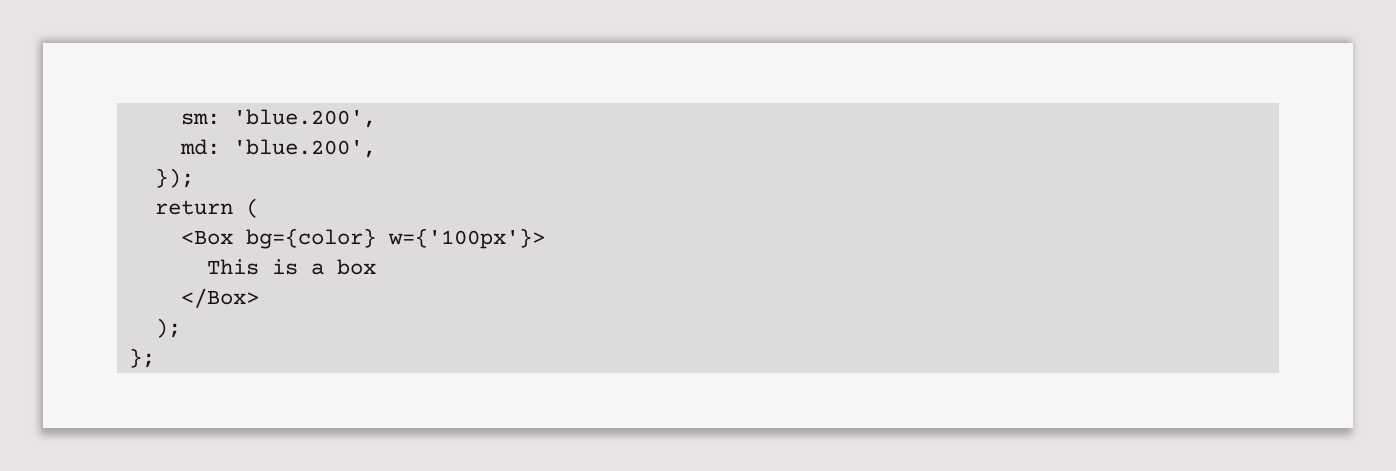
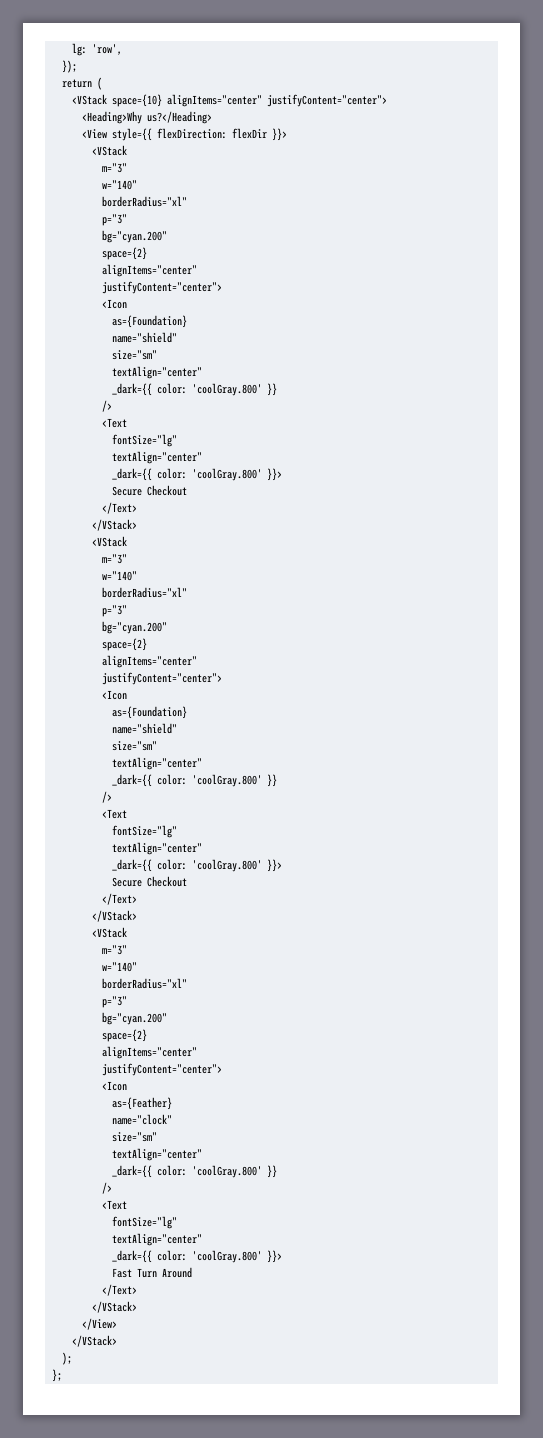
[181,109,377,128] [180,139,377,158] sm: 'blue.200', // md: 'blue.200', -> [71,43,122,56] lg: 'row',
[181,228,546,249] [207,259,377,275] [181,288,260,308] <Box bg={color} w={'100px'}> // This is a box // </Box> -> [71,94,387,107] [81,111,212,124] [81,128,287,141] [91,145,127,156] [101,163,127,173] [101,180,137,190] [101,196,187,207] [101,214,127,226] [101,230,167,243] [101,247,147,260] [101,264,197,277] [101,281,222,294] [101,299,127,309] [111,315,187,328] [111,332,177,343] [111,350,157,360] [111,366,202,379] [111,383,277,396] [101,400,112,412] [101,418,127,428] [111,434,177,447] [111,451,202,464] [111,468,282,481] [111,485,187,496] [101,502,137,514] [91,519,137,531] [91,536,127,547] [101,554,127,564] [101,571,137,581] [101,587,187,598] [101,605,127,617] [101,621,167,634] [101,638,147,651] [101,655,197,668] [101,672,222,685] [101,690,127,700] [111,706,187,719] [111,723,177,734] [111,741,157,751] [111,757,202,770] [111,774,277,787] [101,791,112,803] [101,809,127,819] [111,825,177,838] [111,842,202,855] [111,859,282,872] [111,876,187,887] [101,893,137,905] [91,910,137,922] [91,927,127,938] [101,945,127,955] [101,962,137,972] [101,978,187,989] [101,996,127,1008] [101,1012,167,1025] [101,1029,147,1042] [101,1046,197,1059] [101,1063,222,1076] [101,1081,127,1091] [111,1097,172,1110] [111,1114,172,1125] [111,1132,157,1142] [111,1148,202,1161] [111,1165,277,1178] [101,1182,112,1194] [101,1200,127,1210] [111,1216,177,1229] [111,1233,202,1246] [111,1250,282,1263] [111,1267,192,1278] [101,1284,137,1296] [91,1301,137,1313] [81,1318,117,1330] [71,1335,117,1347] <VStack space={10} alignItems="center" justifyContent="center"> // <Heading>Why us?</Heading> // <View style={{ flexDirection: flexDir }}> // <VStack // m="3" // w="140" // borderRadius="xl" // p="3" // bg="cyan.200" // space={2} // alignItems="center" // justifyContent="center"> // <Icon // as={Foundation} // name="shield" // size="sm" // textAlign="center" // _dark={{ color: 'coolGray.800' }} // /> // <Text // fontSize="lg" // textAlign="center" // _dark={{ color: 'coolGray.800' }}> // Secure Checkout // </Text> // </VStack> // <VStack // m="3" // w="140" // borderRadius="xl" // p="3" // bg="cyan.200" // space={2} // alignItems="center" // justifyContent="center"> // <Icon // as={Foundation} // name="shield" // size="sm" // textAlign="center" // _dark={{ color: 'coolGray.800' }} // /> // <Text // fontSize="lg" // textAlign="center" // _dark={{ color: 'coolGray.800' }}> // Secure Checkout // </Text> // </VStack> // <VStack // m="3" // w="140" // borderRadius="xl" // p="3" // bg="cyan.200" // space={2} // alignItems="center" // justifyContent="center"> // <Icon // as={Feather} // name="clock" // size="sm" // textAlign="center" // _dark={{ color: 'coolGray.800' }} // /> // <Text // fontSize="lg" // textAlign="center" // _dark={{ color: 'coolGray.800' }}> // Fast Turn Around // </Text> // </VStack> // </View> // </VStack>

